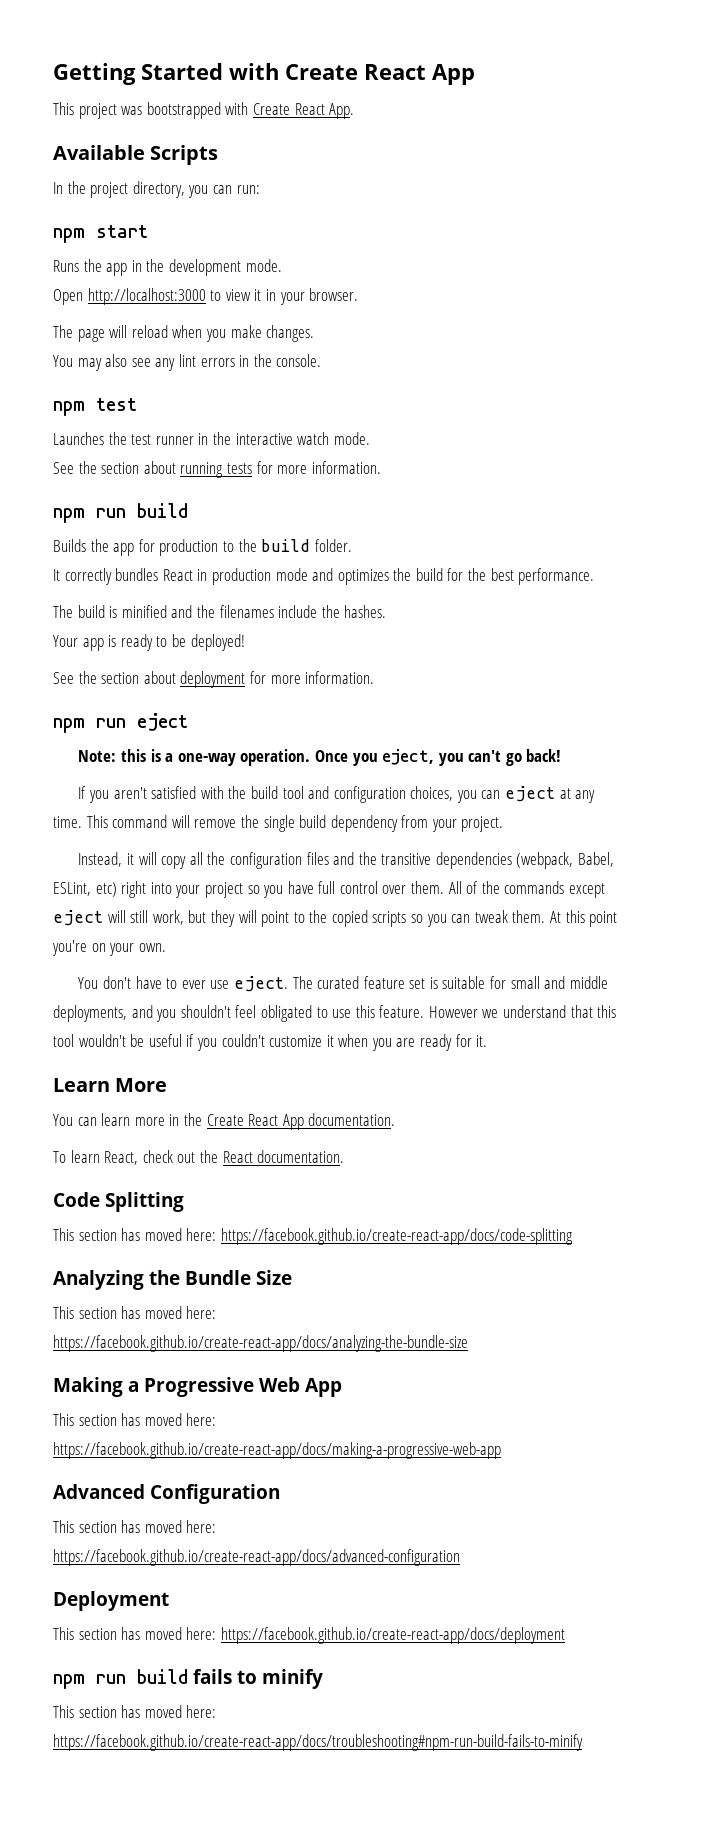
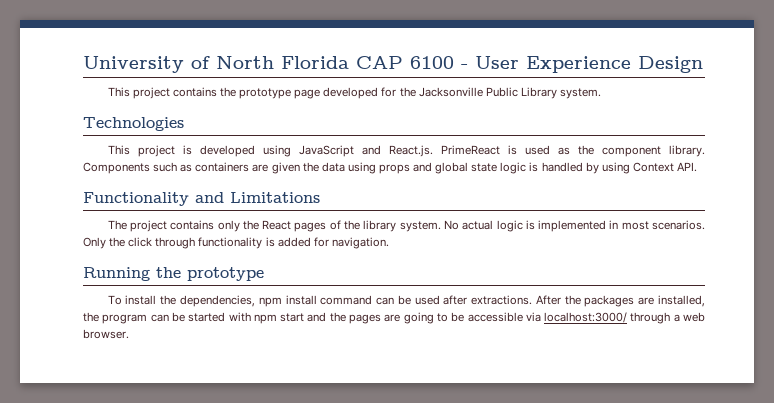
[53,63,475,85] [53,102,355,119] [53,145,219,165] [53,181,260,198] [53,225,148,243] [53,259,282,276] [53,288,359,305] [53,325,315,342] [53,354,322,371] [53,398,137,416] [53,432,370,445] [53,461,381,478] [53,503,188,523] [53,539,352,556] [53,568,595,585] [53,605,387,618] [53,634,245,651] [53,671,375,688] [53,713,188,733] [78,749,562,766] [78,786,596,803] [53,815,504,832] [78,852,615,869] [53,881,606,898] [53,910,618,927] [52,940,166,956] [78,976,608,992] [53,1005,617,1022] [53,1034,488,1051] [53,1078,168,1092] [53,1113,396,1130] [53,1150,345,1165] [53,1192,184,1212] [53,1228,573,1245] [53,1270,292,1290] [53,1306,217,1319] [53,1335,468,1352] [53,1377,342,1397] [53,1413,217,1426] [53,1442,501,1459] [53,1484,280,1504] [53,1520,217,1533] [53,1549,460,1566] [53,1591,169,1611] [53,1627,565,1644] [53,1669,323,1689] [53,1705,217,1718] [53,1734,583,1751] Getting Started with Create React App // This project was bootstrapped with Create React App. // Available Scripts // In the project directory, you can run: // npm start // Runs the app in the development mode. // Open http://localhost:3000 to view it in your browser. // The page will reload when you make changes. // You may also see any lint errors in the console. // npm test // Launches the test runner in the interactive watch mode. // See the section about running tests for more information. // npm run build // Builds the app for production to the build folder. // It correctly bundles React in production mode and optimizes the build for the best performance. // The build is minified and the filenames include the hashes. // Your app is ready to be deployed! // See the section about deployment for more information. // npm run eject // Note: this is a one-way operation. Once you eject, you can't go back! // If you aren't satisfied with the build tool and configuration choices, you can eject at any time. This command will remove the single build dependency from your project. // Instead, it will copy all the configuration files and the transitive dependencies (webpack, Babel, ESLint, etc) right into your project so you have full control over them. All of the commands except eject will still work, but they will point to the copied scripts so you can tweak them. At this point you're on your own. // You don't have to ever use eject. The curated feature set is suitable for small and middle deployments, and you shouldn't feel obligated to use this feature. However we understand that this tool wouldn't be useful if you couldn't customize it when you are ready for it. // Learn More // You can learn more in the Create React App documentation. // To learn React, check out the React documentation. // Code Splitting // This section has moved here: https://facebook.github.io/create-react-app/docs/code-splitting // Analyzing the Bundle Size // This section has moved here: https://facebook.github.io/create-react-app/docs/analyzing-the-bundle-size // Making a Progressive Web App // This section has moved here: https://facebook.github.io/create-react-app/docs/making-a-progressive-web-app // Advanced Configuration // This section has moved here: https://facebook.github.io/create-react-app/docs/advanced-configuration // Deployment // This section has moved here: https://facebook.github.io/create-react-app/docs/deployment // npm run build fails to minify // This section has moved here: https://facebook.github.io/create-react-app/docs/troubleshooting#npm-run-build-fails-to-minify -> [83,56,703,73] [107,87,601,99] [83,117,184,131] [107,145,705,157] [83,162,697,174] [83,192,320,206] [107,220,706,232] [83,237,389,249] [83,267,264,281] [107,295,705,307] [83,312,705,324] [83,329,129,339] University of North Florida CAP 6100 - User Experience Design // This project contains the prototype page developed for the Jacksonville Public Library system. // Technologies // This project is developed using JavaScript and React.js. PrimeReact is used as the component library. Components such as containers are given the data using props and global state logic is handled by using Context API. // Functionality and Limitations // The project contains only the React pages of the library system. No actual logic is implemented in most scenarios. Only the click through functionality is added for navigation. // Running the prototype // To install the dependencies, npm install command can be used after extractions. After the packages are installed, the program can be started with npm start and the pages are going to be accessible via localhost:3000/ through a web browser.

